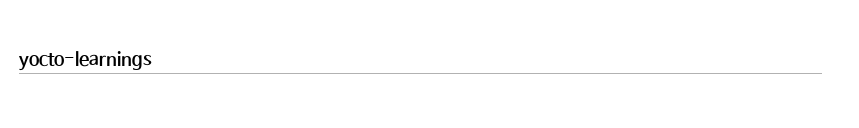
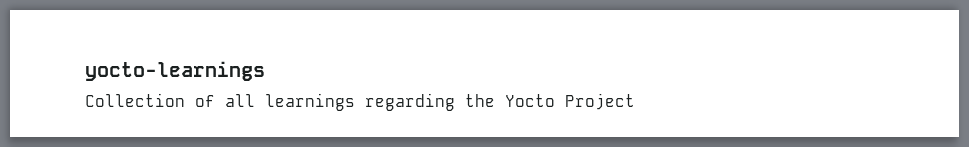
(152, 61) none -> [85,93,635,111] // Collection of all learnings regarding the Yocto Project

